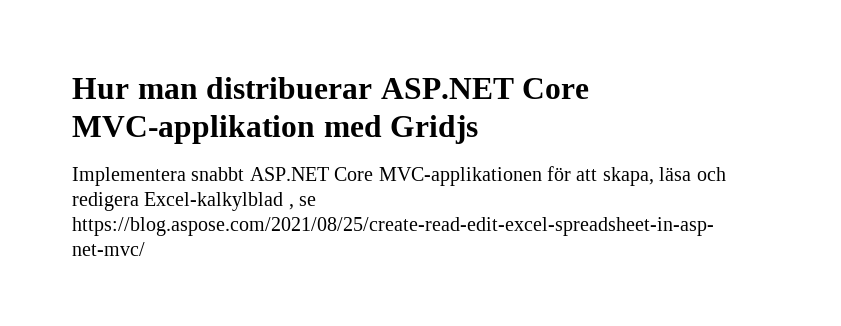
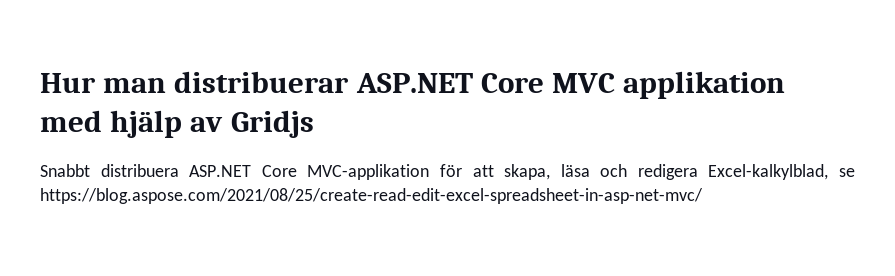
[72,115,382,144] MVC-applikation med -> [552,71,786,99] [40,110,224,138] MVC applikation med hjälp av
[72,167,542,186] Implementera snabbt ASP.NET Core MVC-applikationen -> [40,164,430,180] Snabbt distribuera ASP.NET Core MVC-applikation
[144,192,317,211] [72,217,714,236] [72,242,145,256] Excel-kalkylblad , se https://blog.aspose.com/2021/08/25/create-read-edit-excel-spreadsheet-in-asp- net-mvc/ -> [708,164,856,180] [40,188,703,204] Excel-kalkylblad, se https://blog.aspose.com/2021/08/25/create-read-edit-excel-spreadsheet-in-asp-net-mvc/

